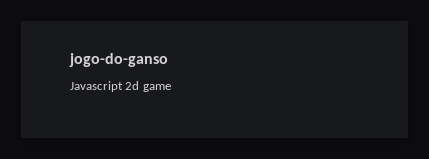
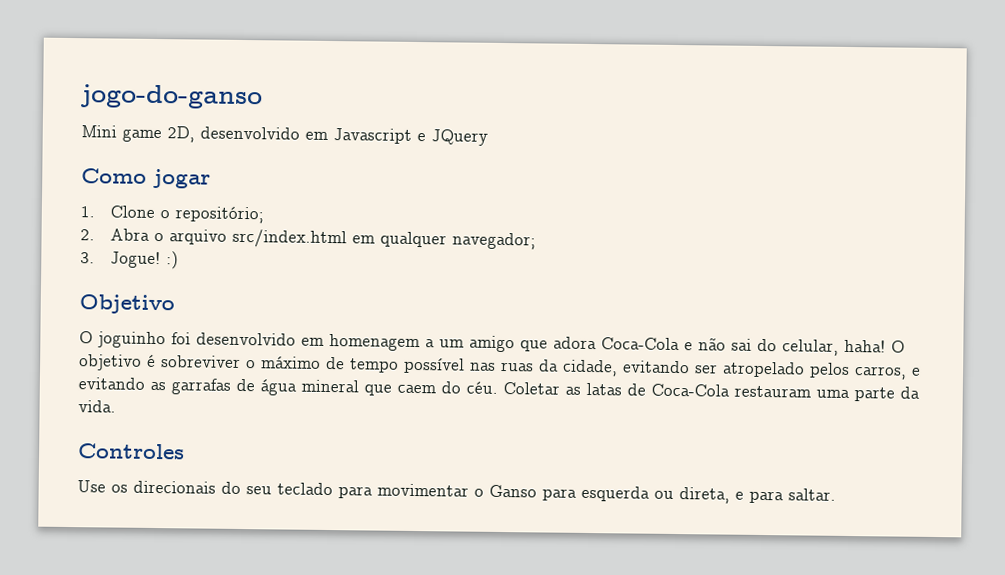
[70,81,171,92] Javascript 2d game -> [81,125,488,146] [81,168,211,189] [80,205,264,224] [80,228,536,250] [80,251,179,270] [79,294,175,315] [79,331,905,356] [79,354,921,380] [78,377,920,402] [78,400,116,413] [78,443,185,460] [77,480,836,504] Mini game 2D, desenvolvido em Javascript e JQuery // Como jogar // 1. Clone o repositório; // 2. Abra o arquivo src/index.html em qualquer navegador; // 3. Jogue! :) // Objetivo // O joguinho foi desenvolvido em homenagem a um amigo que adora Coca-Cola e não sai do celular, haha! O objetivo é sobreviver o máximo de tempo possível nas ruas da cidade, evitando ser atropelado pelos carros, e evitando as garrafas de água mineral que caem do céu. Coletar as latas de Coca-Cola restauram uma parte da vida. // Controles // Use os direcionais do seu teclado para movimentar o Ganso para esquerda ou direta, e para saltar.

